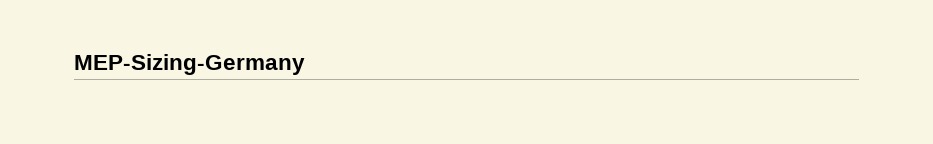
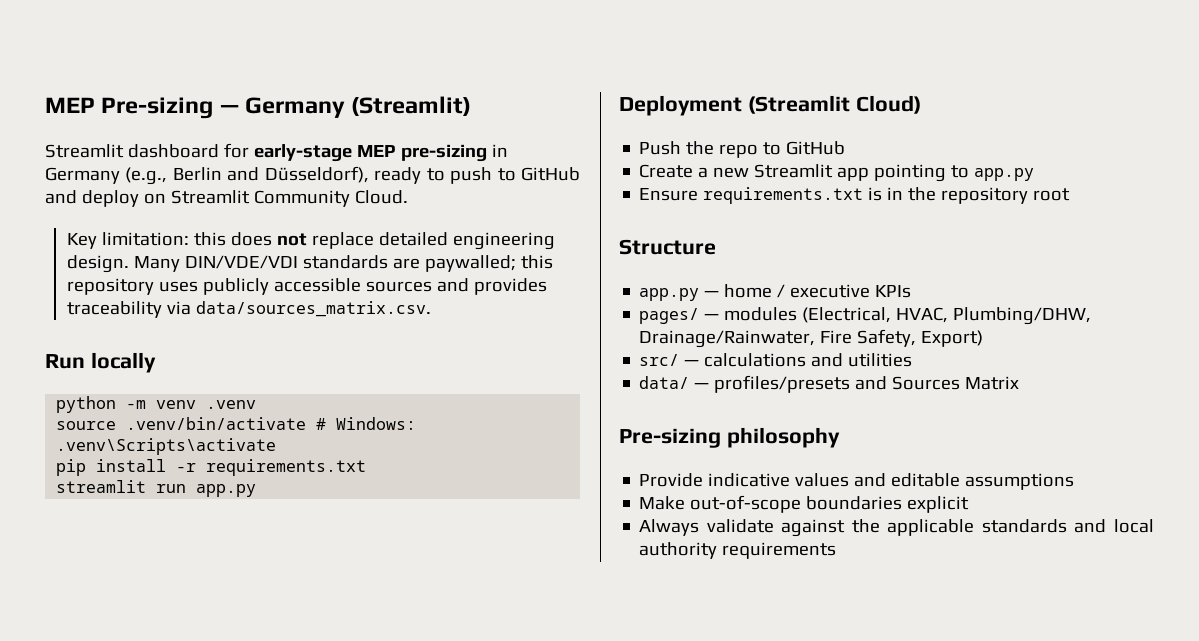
[74,54,305,75] MEP-Sizing-Germany -> [45,96,472,119] [45,143,508,162] [45,166,580,185] [45,190,408,207] [66,232,555,250] [66,255,553,273] [66,278,547,295] [66,301,431,318] [45,352,156,373] [56,396,257,413] [56,417,417,430] [56,438,277,455] [56,459,367,476] [56,480,257,497] [619,95,921,116] [639,141,846,158] [639,164,1035,182] [639,187,1071,204] [619,239,716,255] [639,284,912,301] [639,307,1092,325] [639,329,984,348] [639,353,913,367] [639,375,1020,393] [619,427,840,448] [639,473,1075,490] [639,495,970,513] [639,519,1154,537] [639,542,837,559] MEP Pre-sizing — Germany (Streamlit) // Streamlit dashboard for early-stage MEP pre-sizing in Germany (e.g., Berlin and Düsseldorf), ready to push to GitHub and deploy on Streamlit Community Cloud. // Key limitation: this does not replace detailed engineering design. Many DIN/VDE/VDI standards are paywalled; this repository uses publicly accessible sources and provides traceability via data/sources_matrix.csv. // Run locally // python -m venv .venv // source .venv/bin/activate # Windows: .venv\Scripts\activate // pip install -r requirements.txt // streamlit run app.py // Deployment (Streamlit Cloud) // Push the repo to GitHub // Create a new Streamlit app pointing to app.py // Ensure requirements.txt is in the repository root // Structure // app.py — home / executive KPIs // pages/ — modules (Electrical, HVAC, Plumbing/DHW, Drainage/Rainwater, Fire Safety, Export) // src/ — calculations and utilities // data/ — profiles/presets and Sources Matrix // Pre-sizing philosophy // Provide indicative values and editable assumptions // Make out-of-scope boundaries explicit // Always validate against the applicable standards and local authority requirements

